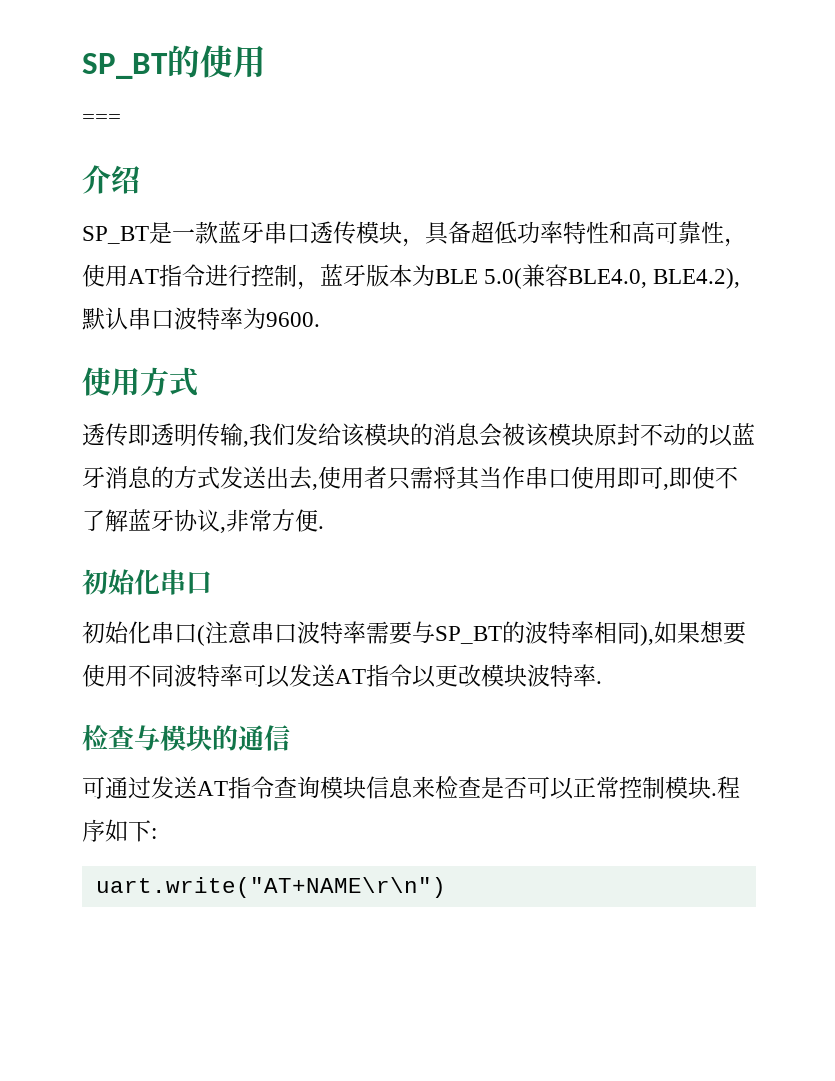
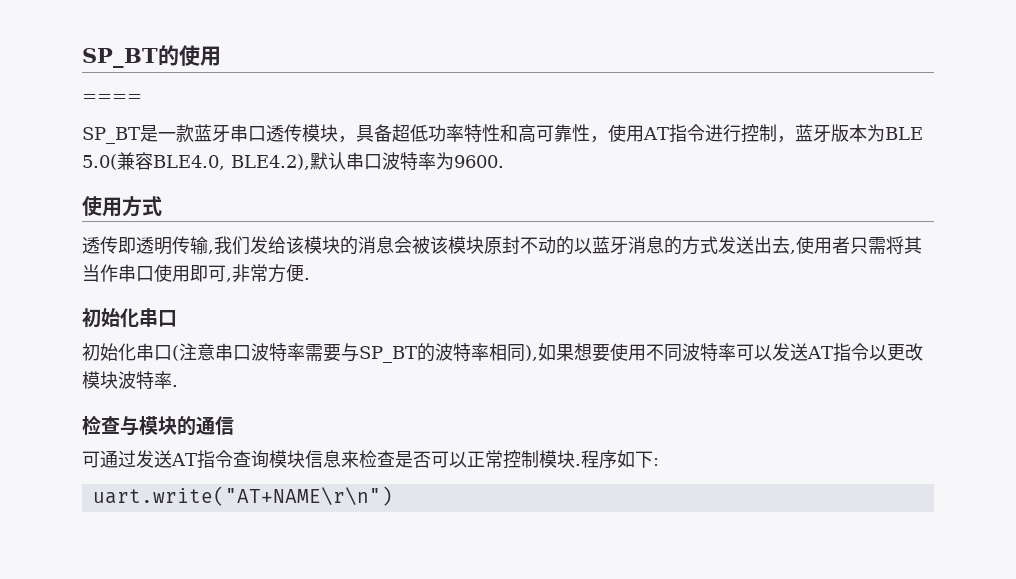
[82,114,121,125] [82,165,140,194] === // 介绍 -> [82,94,142,103] ====
[669,466,738,489] [82,509,226,533] 即使不了解蓝牙协议, -> (232, 280) none

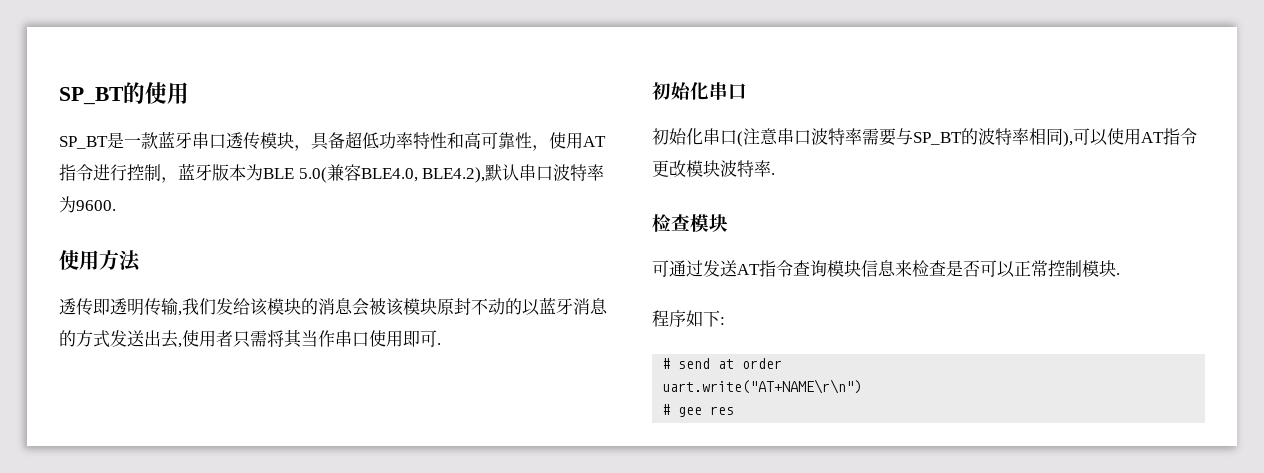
[82,94,142,103] // ==== -> (189, 93) none
[142,196,162,216] 式 -> [119,250,141,272] 法
[226,264,304,283] ,非常方便 -> (437, 338) none
[538,343,887,362] 如果想要使用不同波特率可以发送AT指令以 -> [1073,128,1197,146] 可以使用AT指令
[120,416,234,436] 与模块的通信 -> [690,214,728,232] 模块
(581, 465) none -> (1120, 274) //
[92,486,393,506] uart.write("AT+NAME\r\n") -> [662,358,783,369] [662,379,863,394] [662,404,735,417] # send at order // uart.write("AT+NAME\r\n") // # gee res

